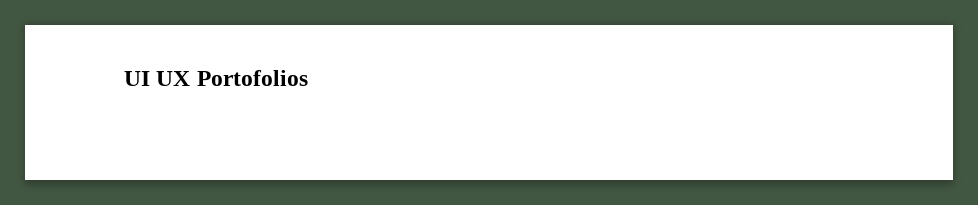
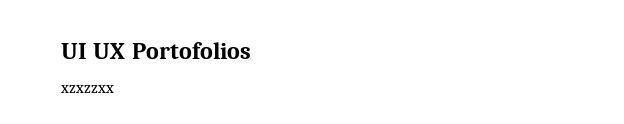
(308, 78) none -> [60,85,114,94] // xzxzzxx

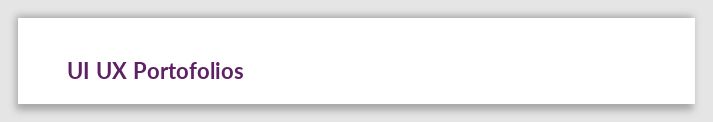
[60,85,114,94] // xzxzzxx -> (244, 70) none

